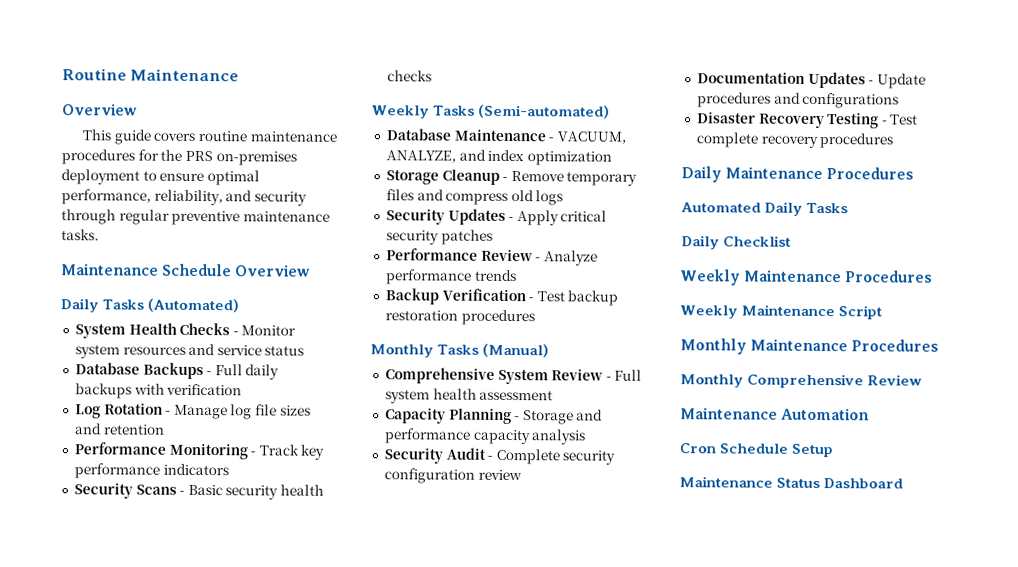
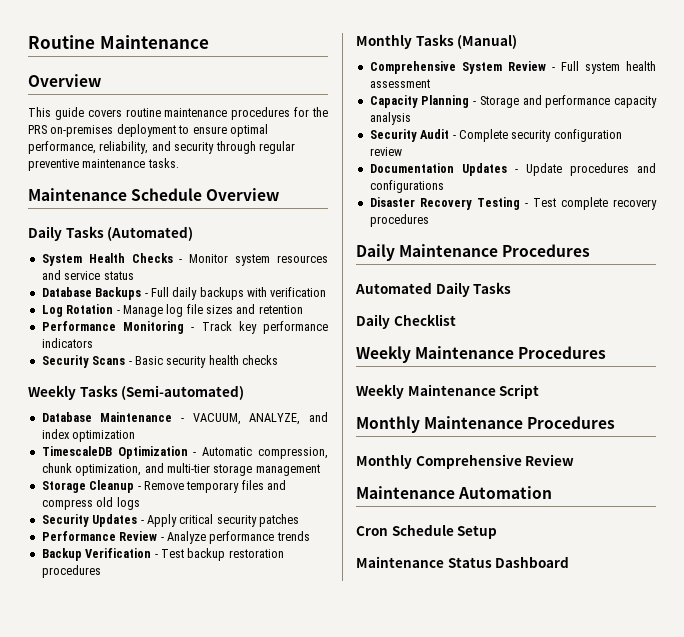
(612, 158) none -> [41,446,328,459] [41,463,320,476] // TimescaleDB Optimization - Automatic compression, chunk optimization, and multi-tier storage management

